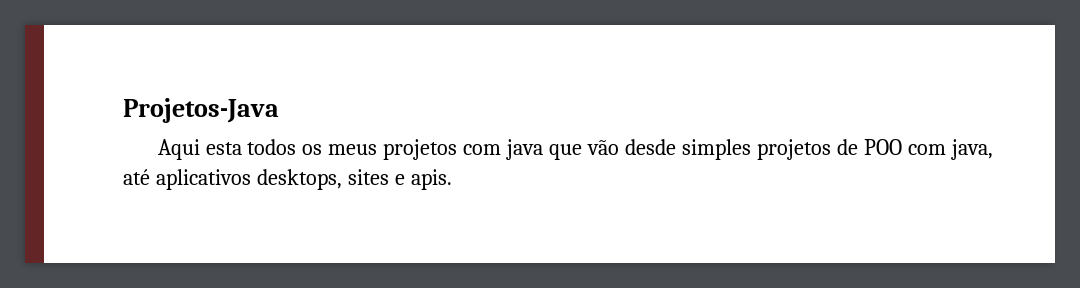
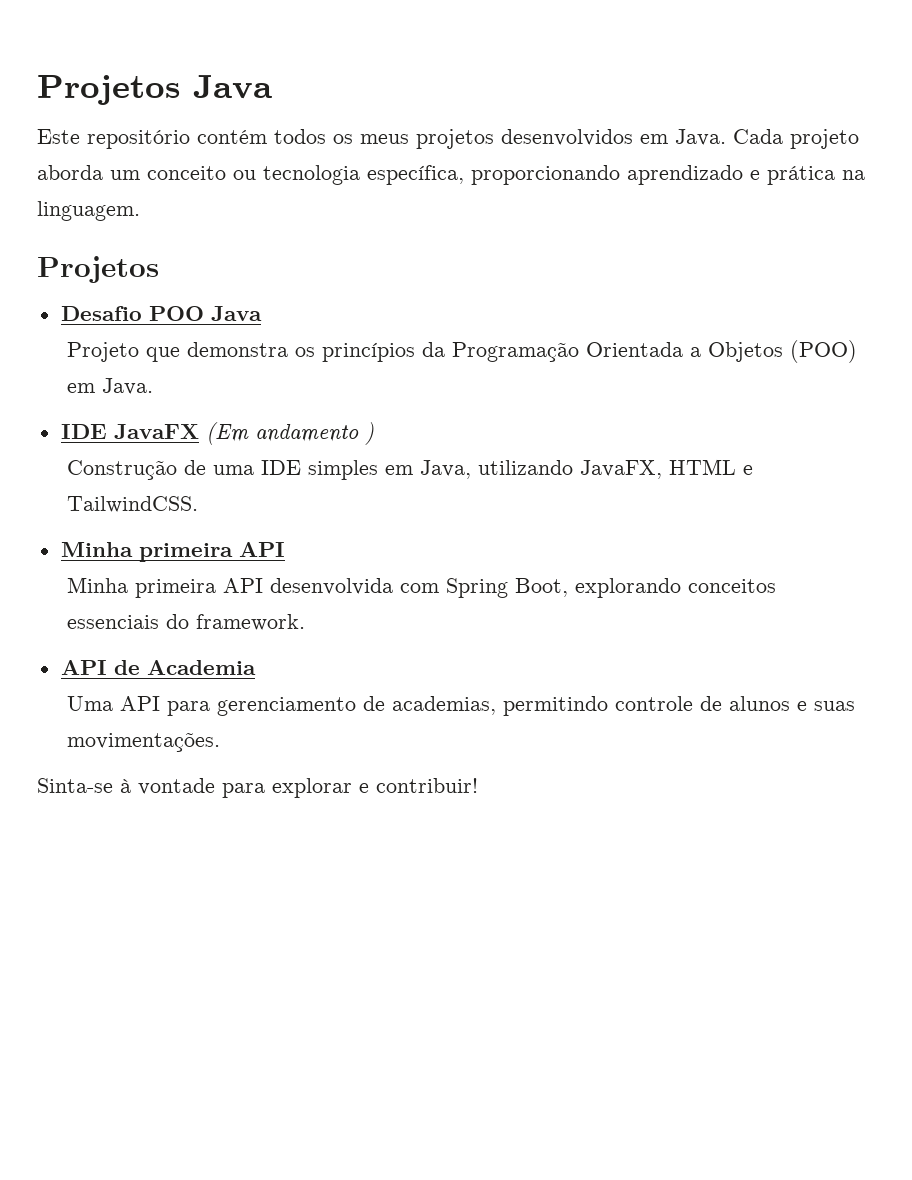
[123,98,279,123] [157,139,993,160] [123,169,452,190] Projetos-Java // Aqui esta todos os meus projetos com java que vão desde simples projetos de POO com java, até aplicativos desktops, sites e apis. -> [37,75,272,105] [37,129,859,149] [37,165,865,185] [37,201,140,221] [37,256,159,283] [60,306,262,321] [67,340,858,363] [67,378,154,395] [60,422,374,445] [67,459,754,480] [67,496,199,513] [60,542,285,562] [67,577,777,598] [67,614,306,631] [60,660,256,675] [67,696,856,716] [67,732,221,752] [37,778,478,798] Projetos Java // Este repositório contém todos os meus projetos desenvolvidos em Java. Cada projeto aborda um conceito ou tecnologia específica, proporcionando aprendizado e prática na linguagem. // Projetos // Desafio POO Java // Projeto que demonstra os princípios da Programação Orientada a Objetos (POO) em Java. // IDE JavaFX (Em andamento ) // Construção de uma IDE simples em Java, utilizando JavaFX, HTML e TailwindCSS. // Minha primeira API // Minha primeira API desenvolvida com Spring Boot, explorando conceitos essenciais do framework. // API de Academia // Uma API para gerenciamento de academias, permitindo controle de alunos e suas movimentações. // Sinta-se à vontade para explorar e contribuir!

